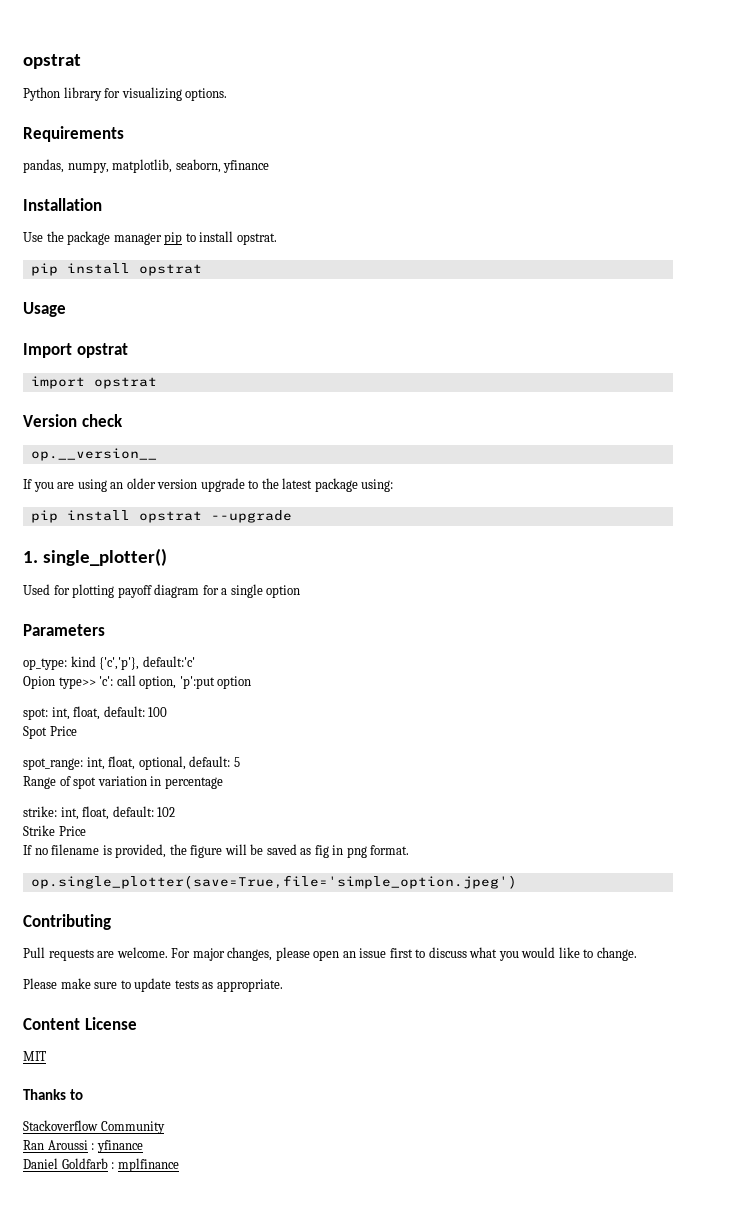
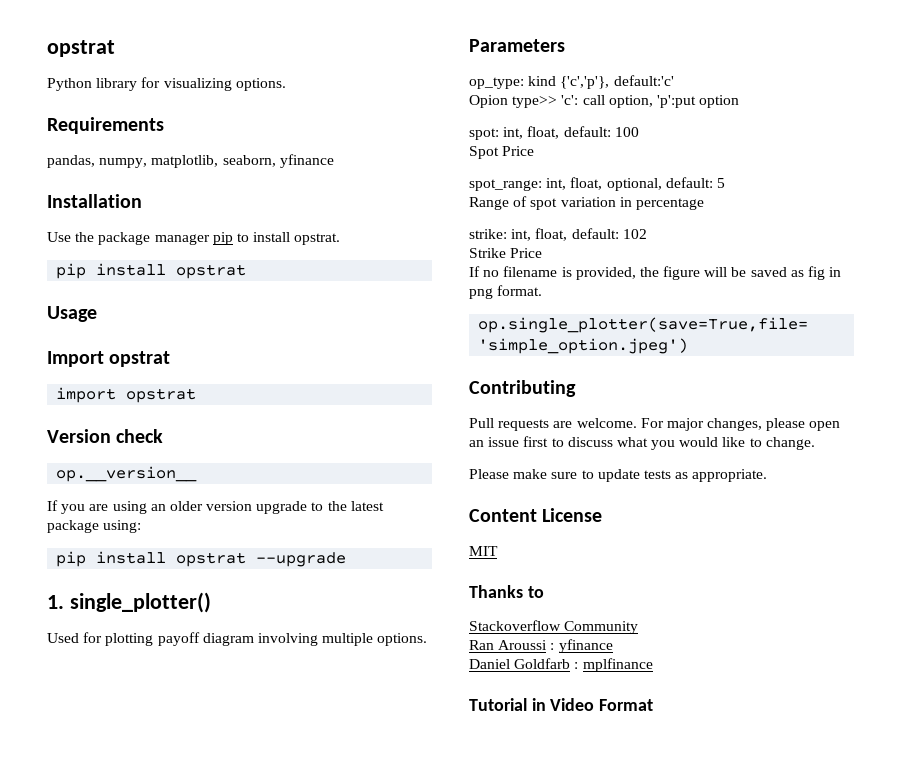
[202,584,301,598] for a single option -> [257,633,428,646] involving multiple options.
(179, 1165) none -> [469,698,654,711] // Tutorial in Video Format

